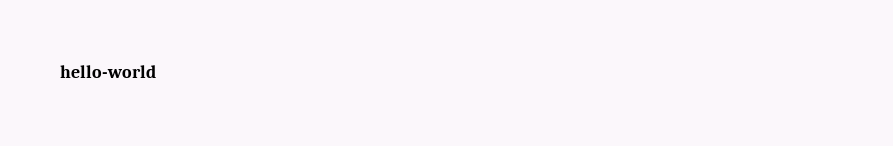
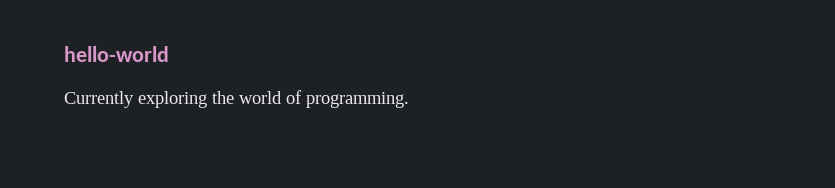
(156, 71) none -> [64,90,409,108] // Currently exploring the world of programming.

